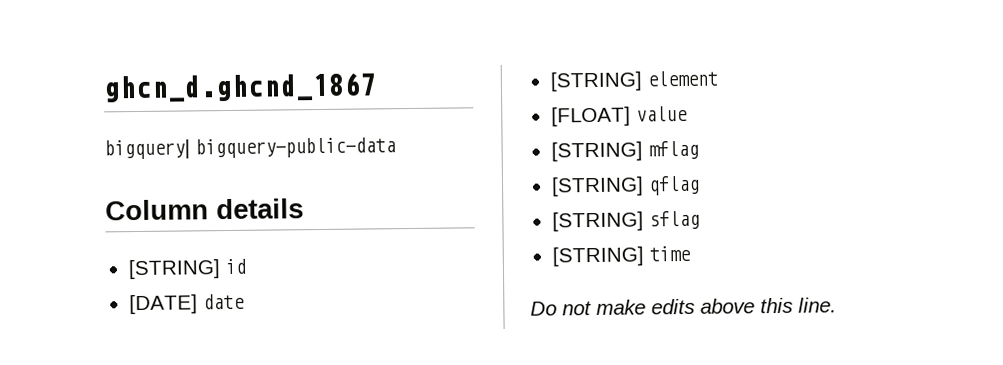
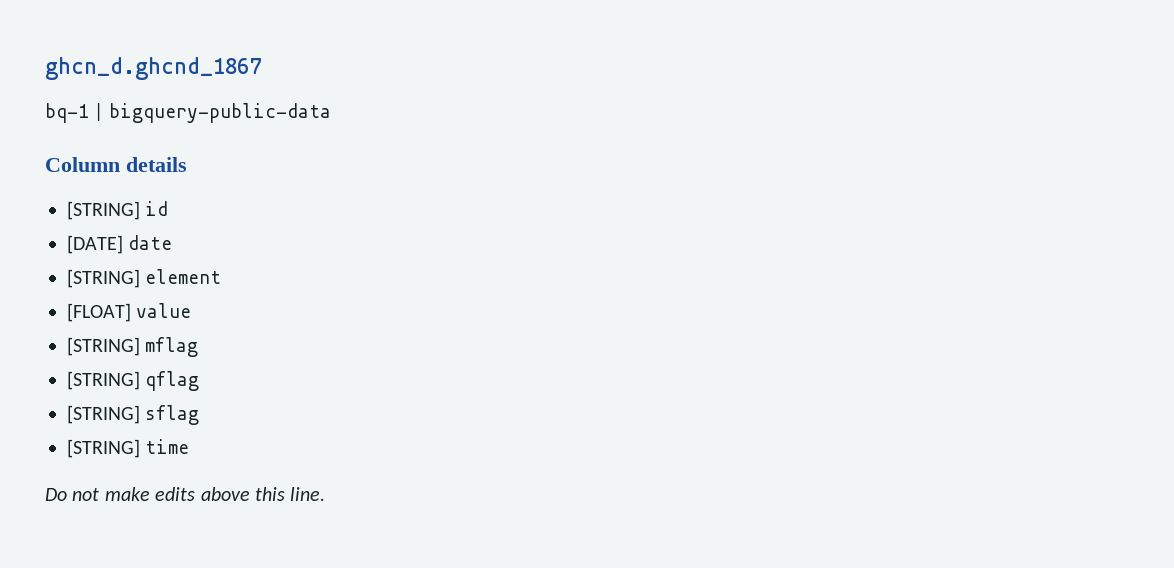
[104,139,190,160] bigquery| -> [45,103,104,123] bq-1 |

